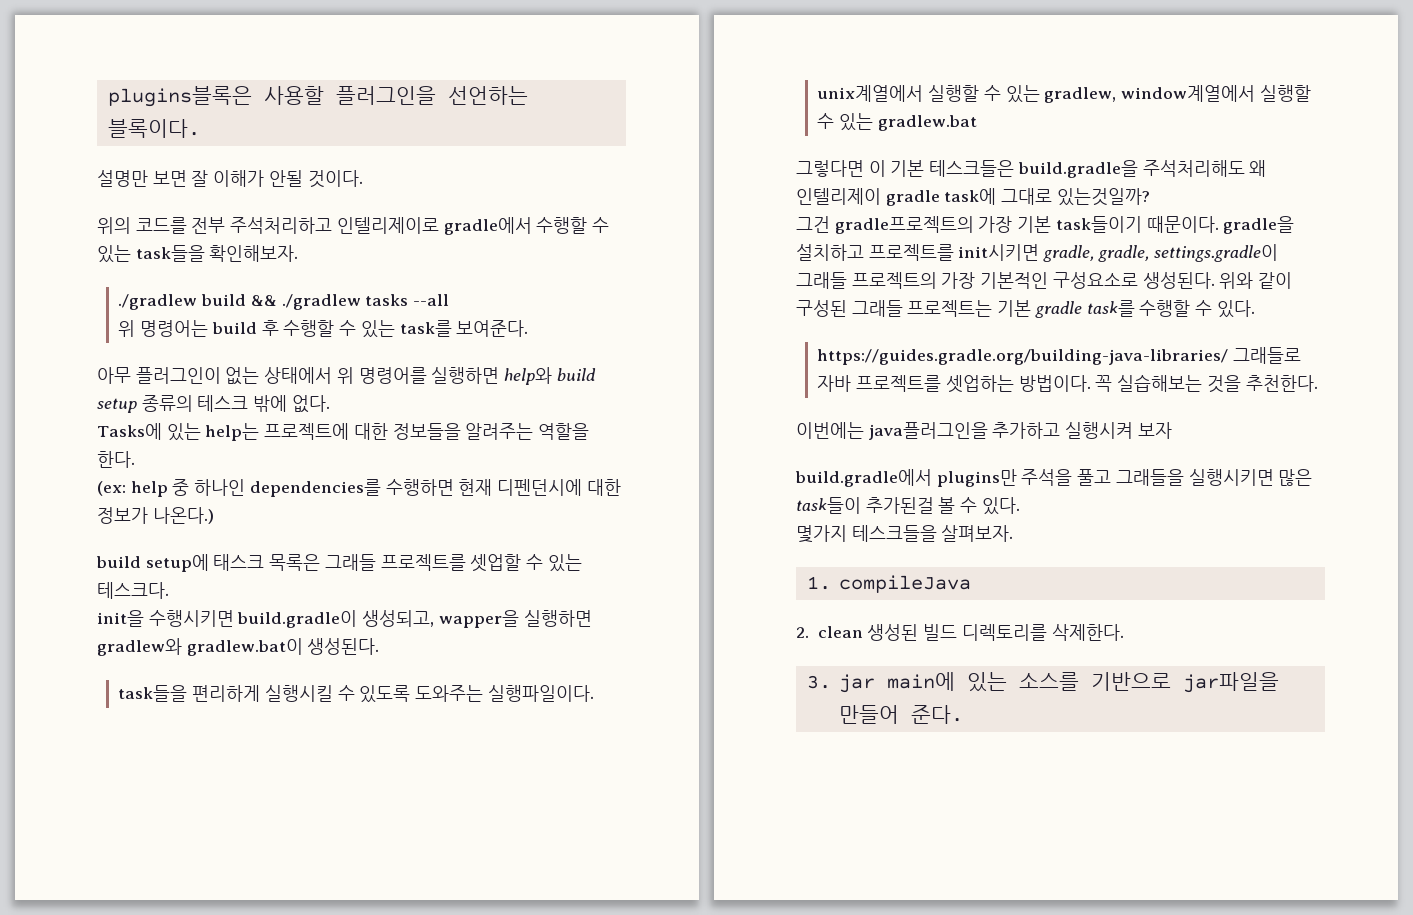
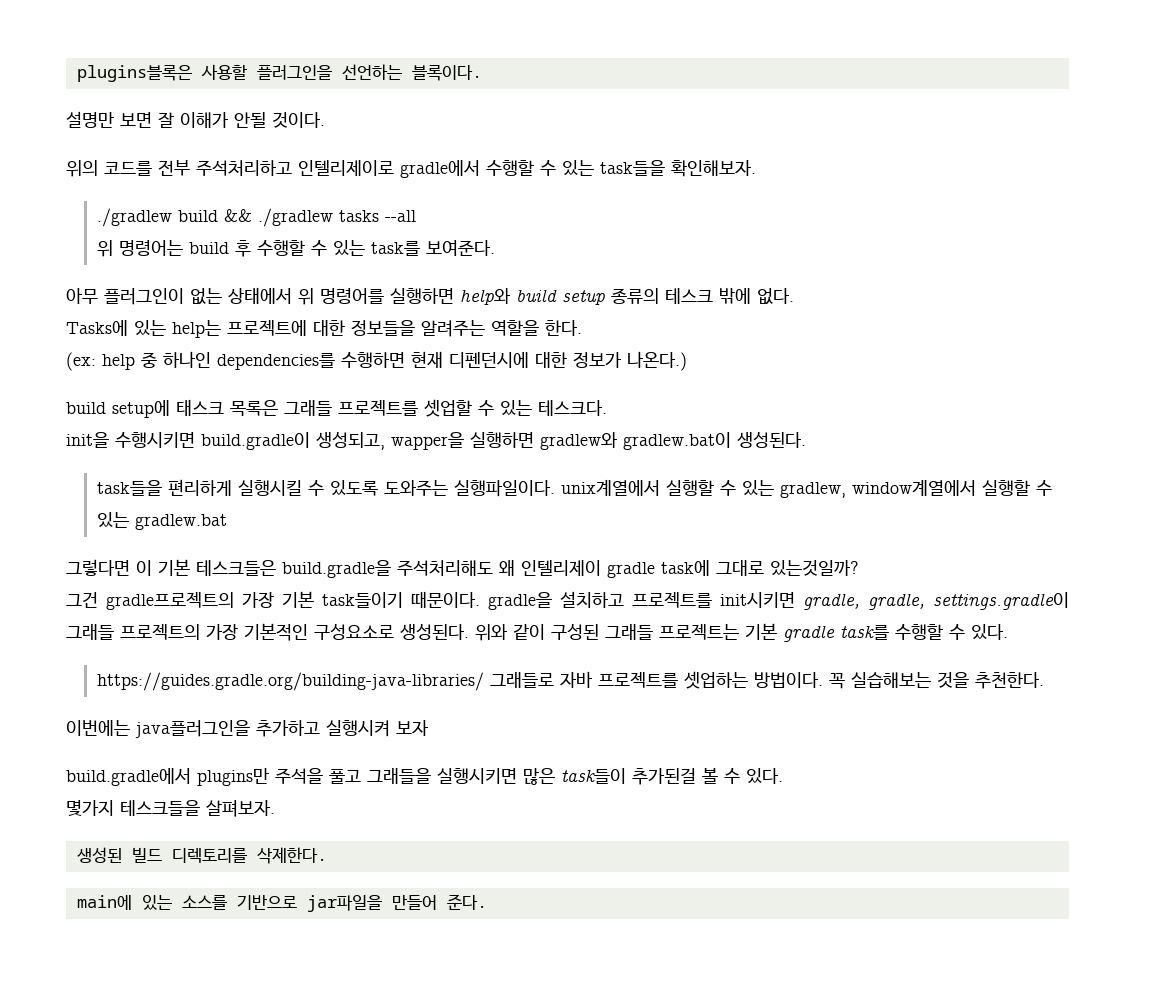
[806,575,972,593] [796,626,863,638] 1. compileJava // 2. clean -> (275, 808) none
[806,674,876,693] 3. jar -> (327, 855) none

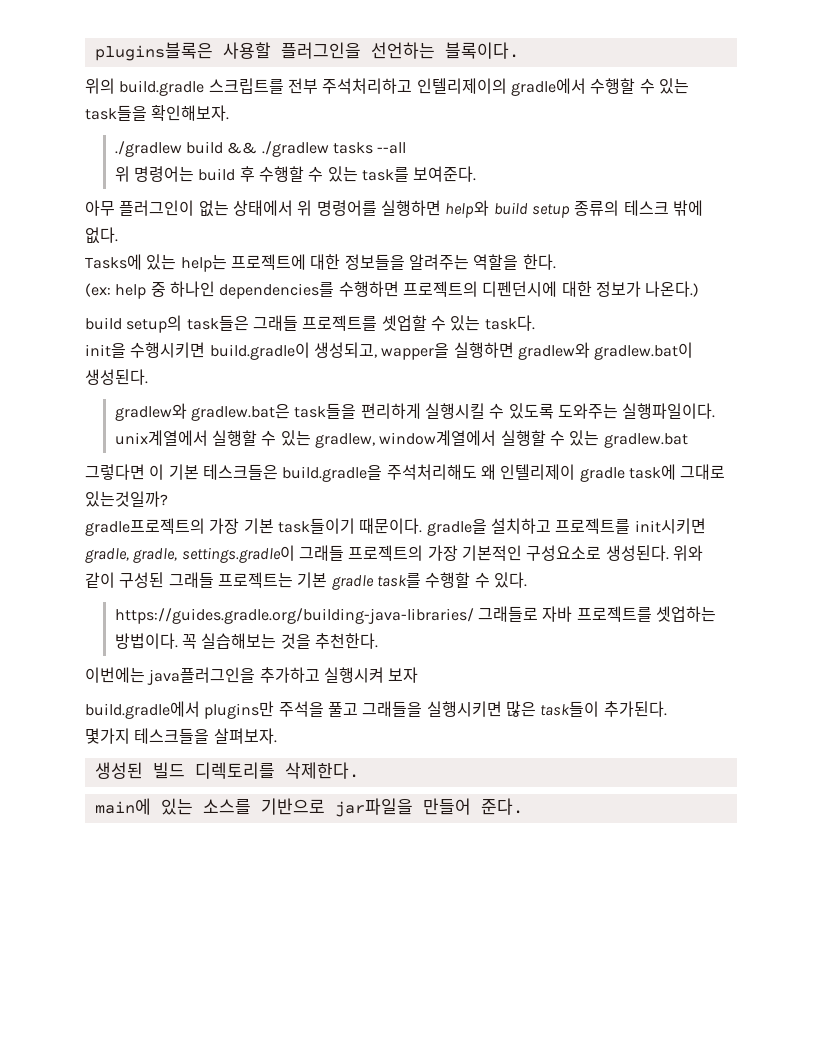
[66,111,325,128] // 설명만 보면 잘 이해가 안될 것이다. -> (519, 50) none
[104,161,152,176] 코드를 -> [119,78,284,96] build.gradle 스크립트를
[298,160,394,176] 인텔리제이로 -> [416,78,507,94] 인텔리제이의
[411,351,443,368] 현재 -> [402,281,478,297] 프로젝트의
[112,399,278,418] setup에 태스크 목록은 -> [126,315,249,333] setup의 task들은
[538,400,607,416] 테스크다. -> [484,315,535,331] task다.
(806, 440) none -> [114,403,291,421] gradlew와 gradlew.bat은
[66,592,98,608] 그건 -> (168, 499) none
[632,768,783,785] 추가된걸 볼 수 있다. -> [603,701,667,717] 추가된다.

